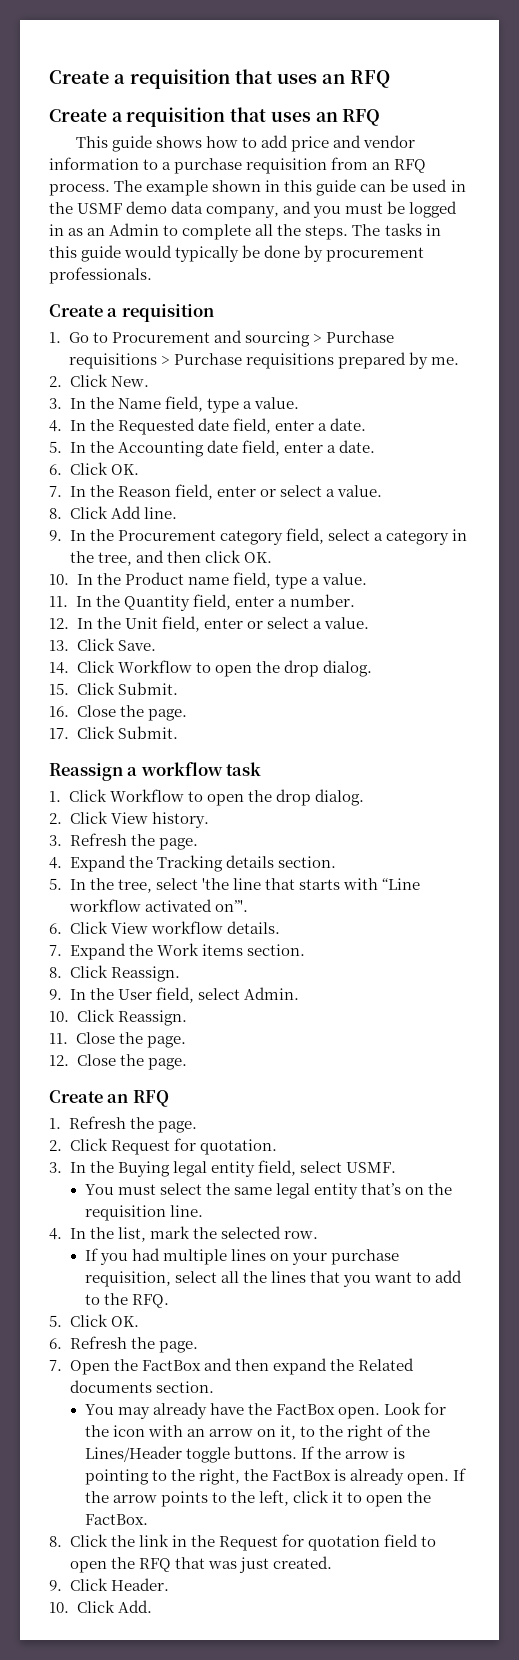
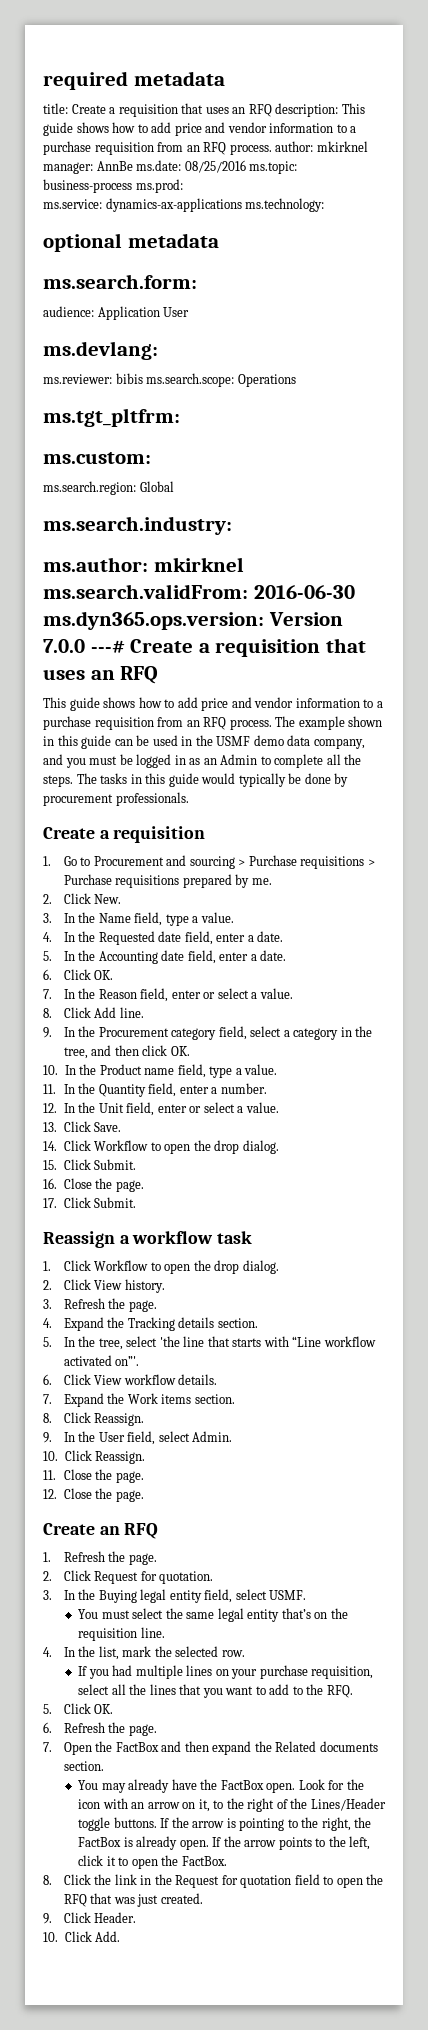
[49,69,390,89] Create a requisition that uses an RFQ // -> [43,71,225,90] [43,103,365,117] [43,122,357,136] [43,141,368,155] [43,160,298,174] [43,179,183,193] [43,198,325,212] [43,233,219,252] [43,274,197,289] [43,306,190,320] [43,341,158,360] [43,373,296,387] [43,408,180,427] [43,452,151,464] [43,481,174,495] [43,516,232,535] [43,557,244,572] [43,584,355,599] [43,611,343,630] [43,639,125,653] required metadata // title: Create a requisition that uses an RFQ description: This guide shows how to add price and vendor information to a purchase requisition from an RFQ process. author: mkirknel manager: AnnBe ms.date: 08/25/2016 ms.topic: business-process ms.prod: // ms.service: dynamics-ax-applications ms.technology: // optional metadata // ms.search.form: // audience: Application User // ms.devlang: // ms.reviewer: bibis ms.search.scope: Operations // ms.tgt_pltfrm: // ms.custom: // ms.search.region: Global // ms.search.industry: // ms.author: mkirknel ms.search.validFrom: 2016-06-30 ms.dyn365.ops.version: Version 7.0.0 ---#

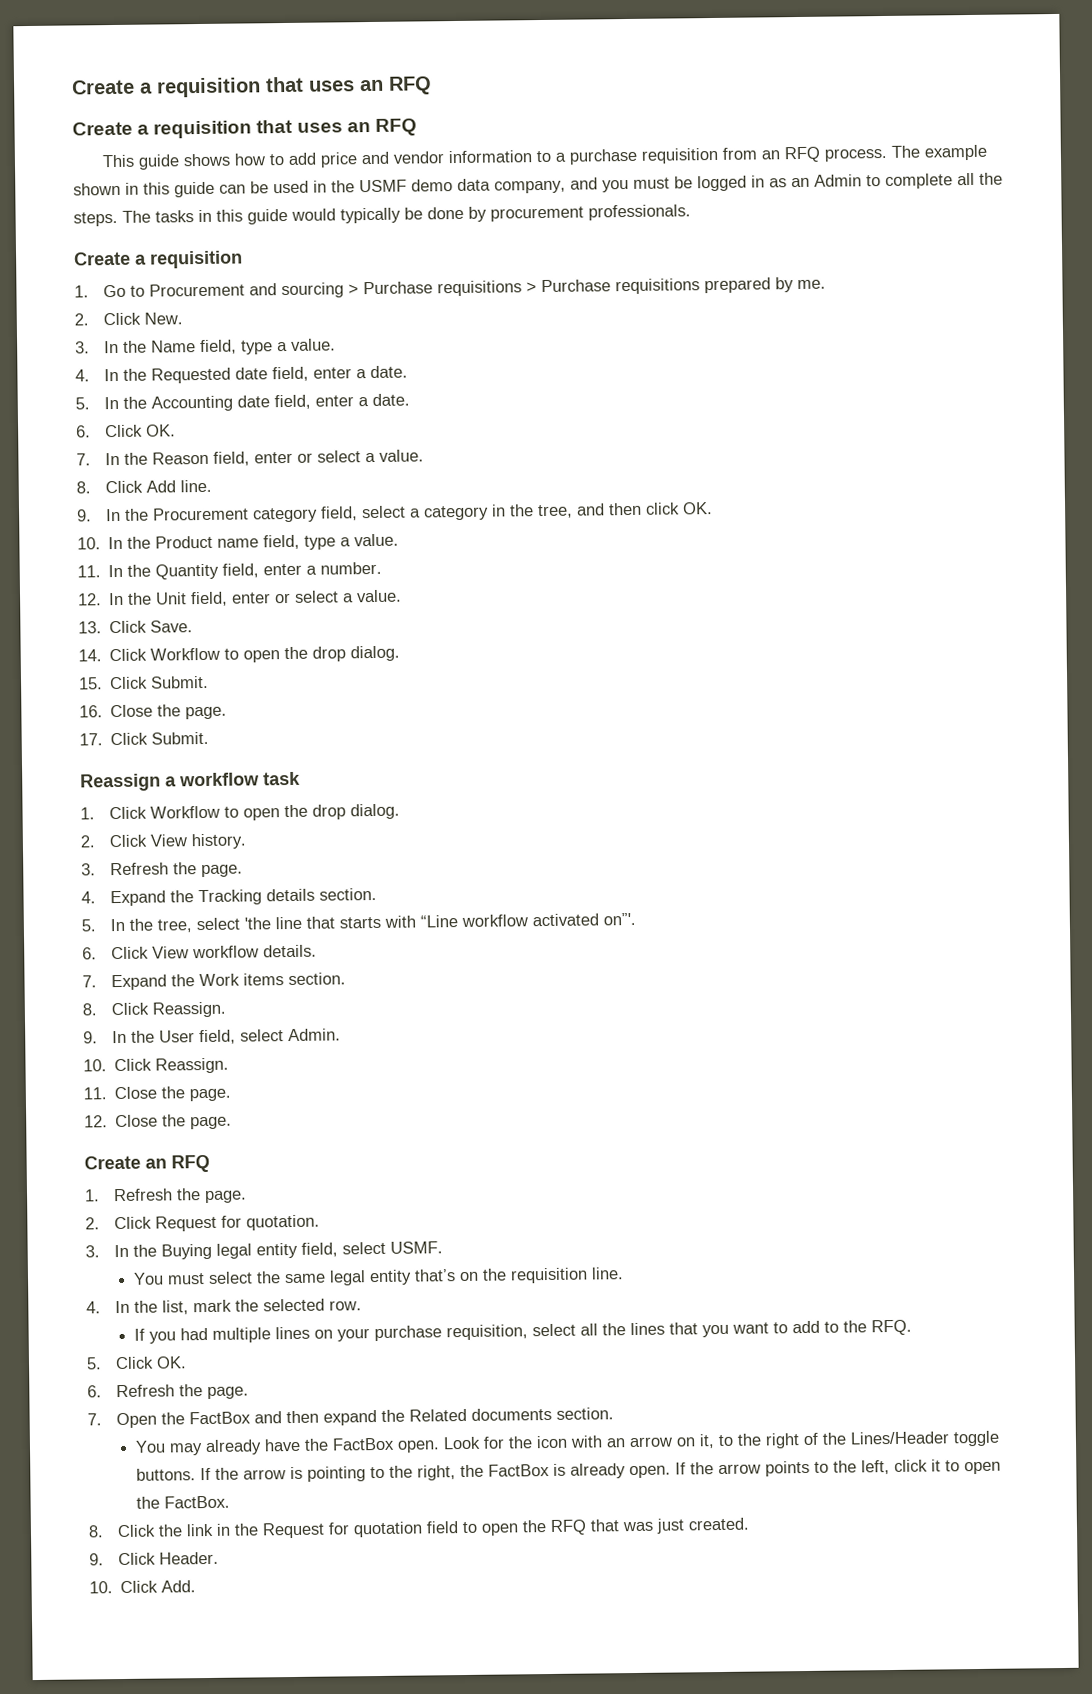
[43,71,225,90] [43,103,365,117] [43,122,357,136] [43,141,368,155] [43,160,298,174] [43,179,183,193] [43,198,325,212] [43,233,219,252] [43,274,197,289] [43,306,190,320] [43,341,158,360] [43,373,296,387] [43,408,180,427] [43,452,151,464] [43,481,174,495] [43,516,232,535] [43,557,244,572] [43,584,355,599] [43,611,343,630] [43,639,125,653] required metadata // title: Create a requisition that uses an RFQ description: This guide shows how to add price and vendor information to a purchase requisition from an RFQ process. author: mkirknel manager: AnnBe ms.date: 08/25/2016 ms.topic: business-process ms.prod: // ms.service: dynamics-ax-applications ms.technology: // optional metadata // ms.search.form: // audience: Application User // ms.devlang: // ms.reviewer: bibis ms.search.scope: Operations // ms.tgt_pltfrm: // ms.custom: // ms.search.region: Global // ms.search.industry: // ms.author: mkirknel ms.search.validFrom: 2016-06-30 ms.dyn365.ops.version: Version 7.0.0 ---# -> [72,76,432,98] Create a requisition that uses an RFQ //

